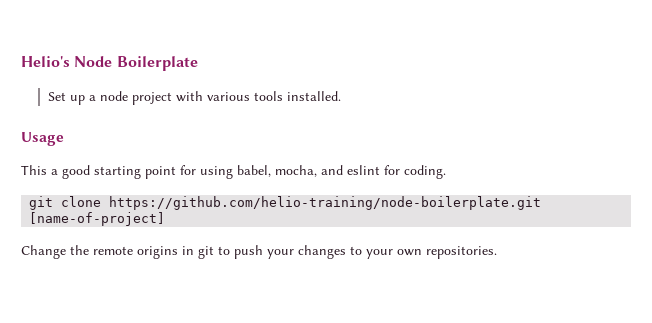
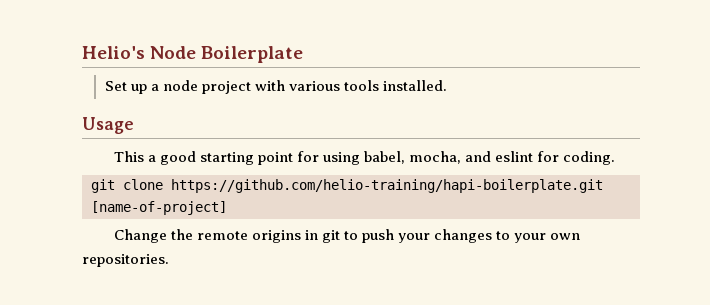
[109,196,542,210] https://github.com/helio-training/node-boilerplate.git -> [171,179,603,193] https://github.com/helio-training/hapi-boilerplate.git

